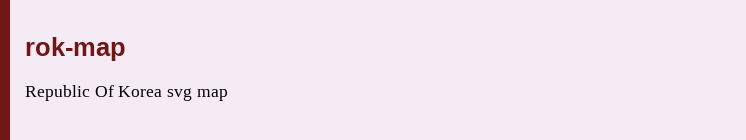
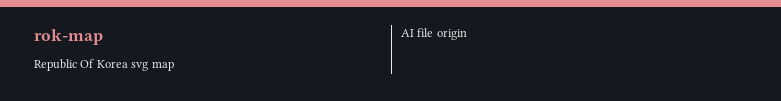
(228, 95) none -> [401,28,467,40] // AI file origin

